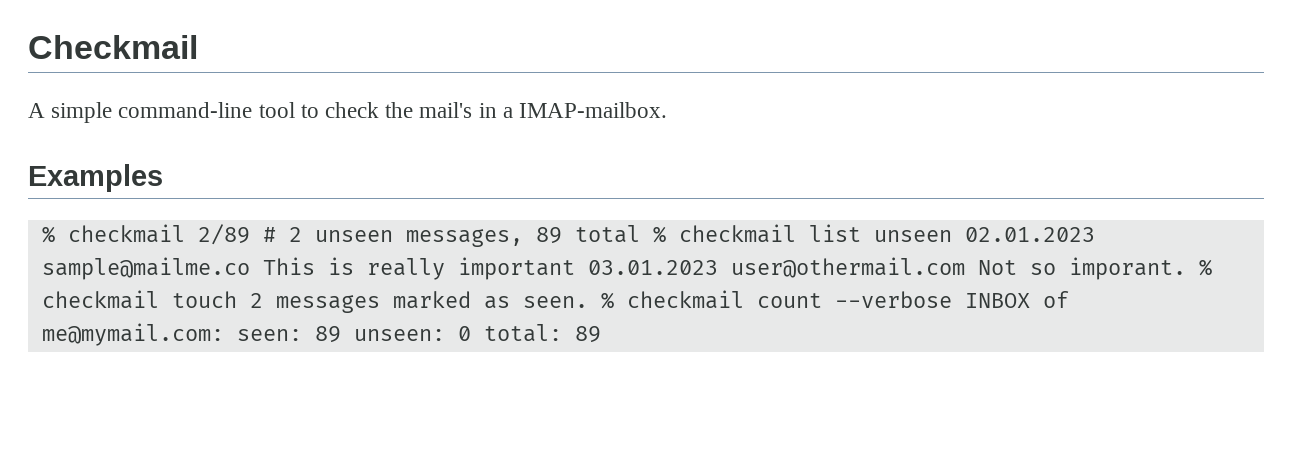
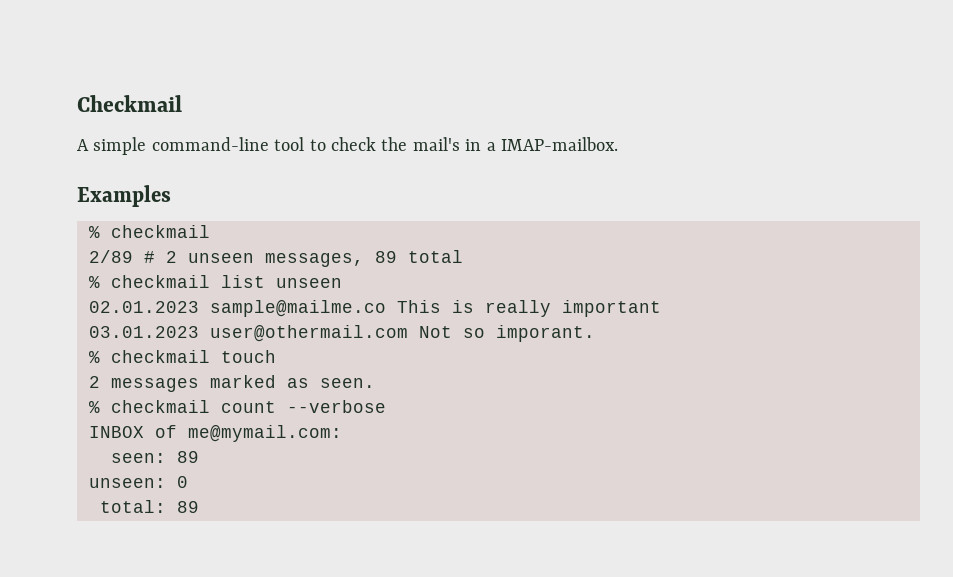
(185, 233) none -> (210, 231) //
(640, 234) none -> (463, 256) //
(952, 236) none -> (342, 283) //
(575, 268) none -> (661, 308) //
(1186, 268) none -> (595, 333) //
(237, 299) none -> (276, 356) //
(588, 302) none -> (375, 383) //
(952, 299) none -> (386, 406) //
(224, 334) none -> (342, 433) //
(341, 334) none -> (199, 457) //
(471, 333) none -> (188, 482) //

